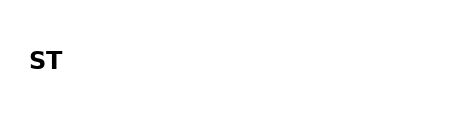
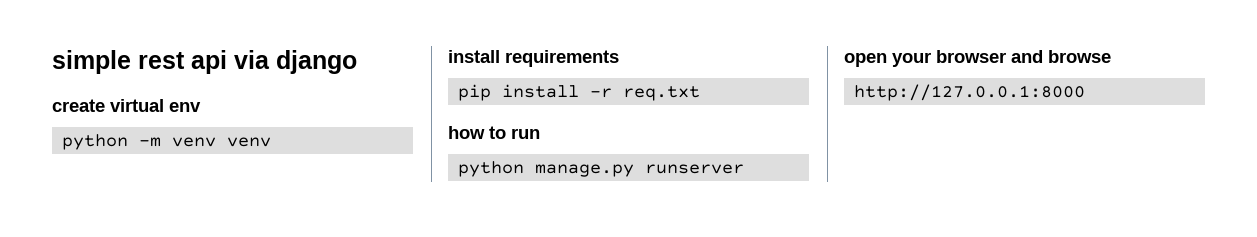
[29,51,63,69] ST -> [52,50,357,74] [52,99,201,112] [62,134,272,150] [448,50,619,67] [458,84,701,101] [448,126,540,139] [458,161,745,177] [844,50,1111,67] [854,84,1086,101] simple rest api via django // create virtual env // python -m venv venv // install requirements // pip install -r req.txt // how to run // python manage.py runserver // open your browser and browse // http://127.0.0.1:8000

